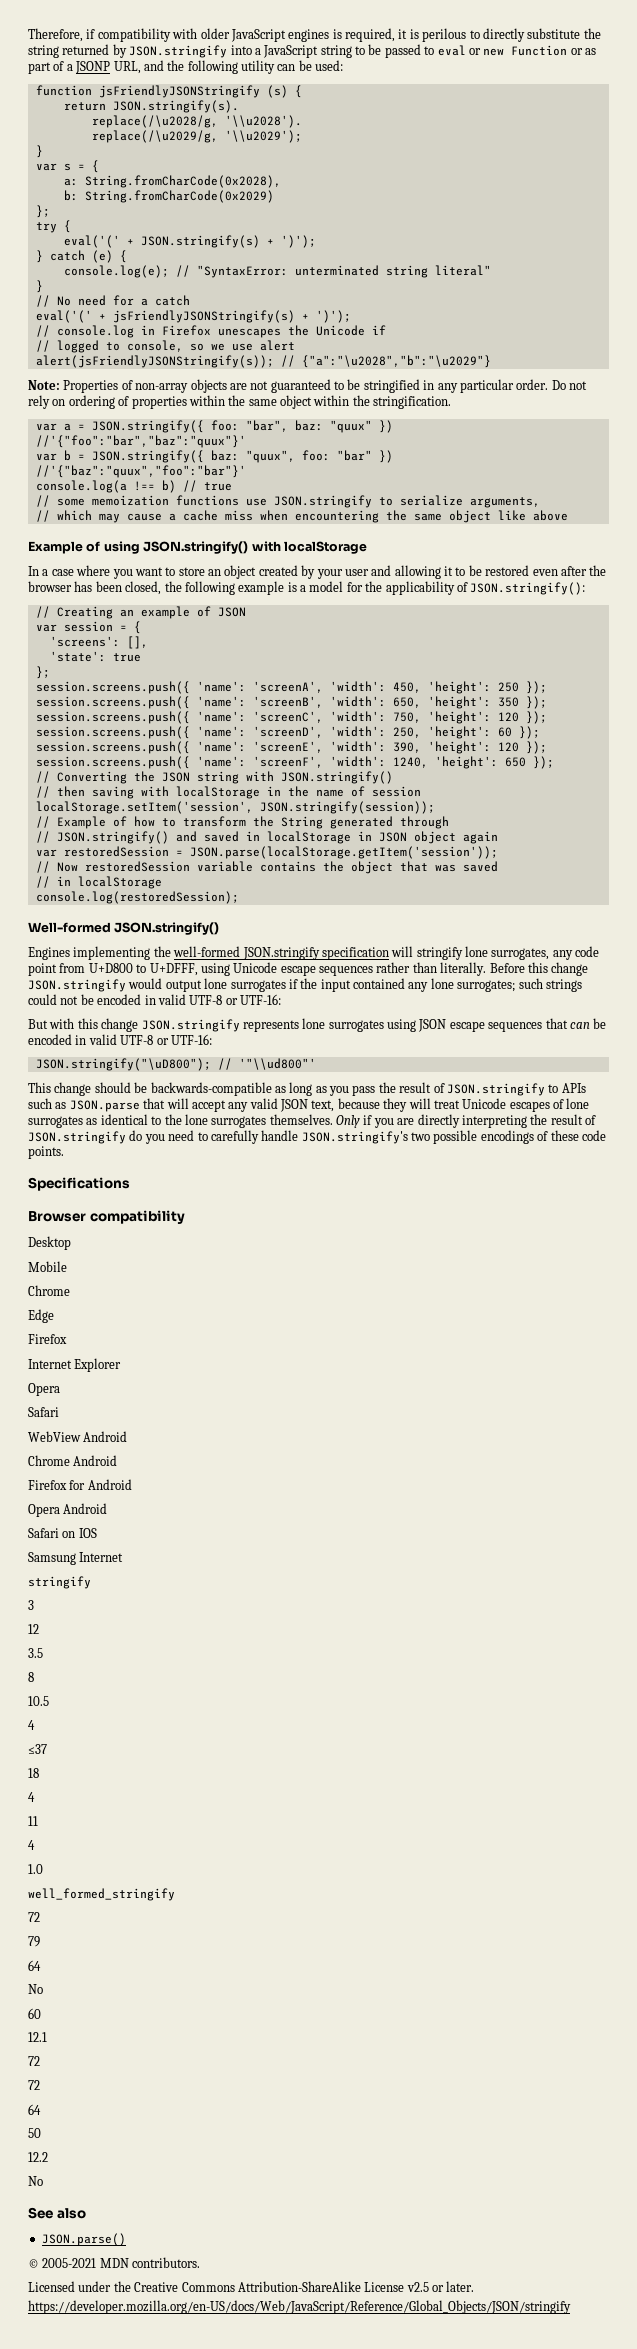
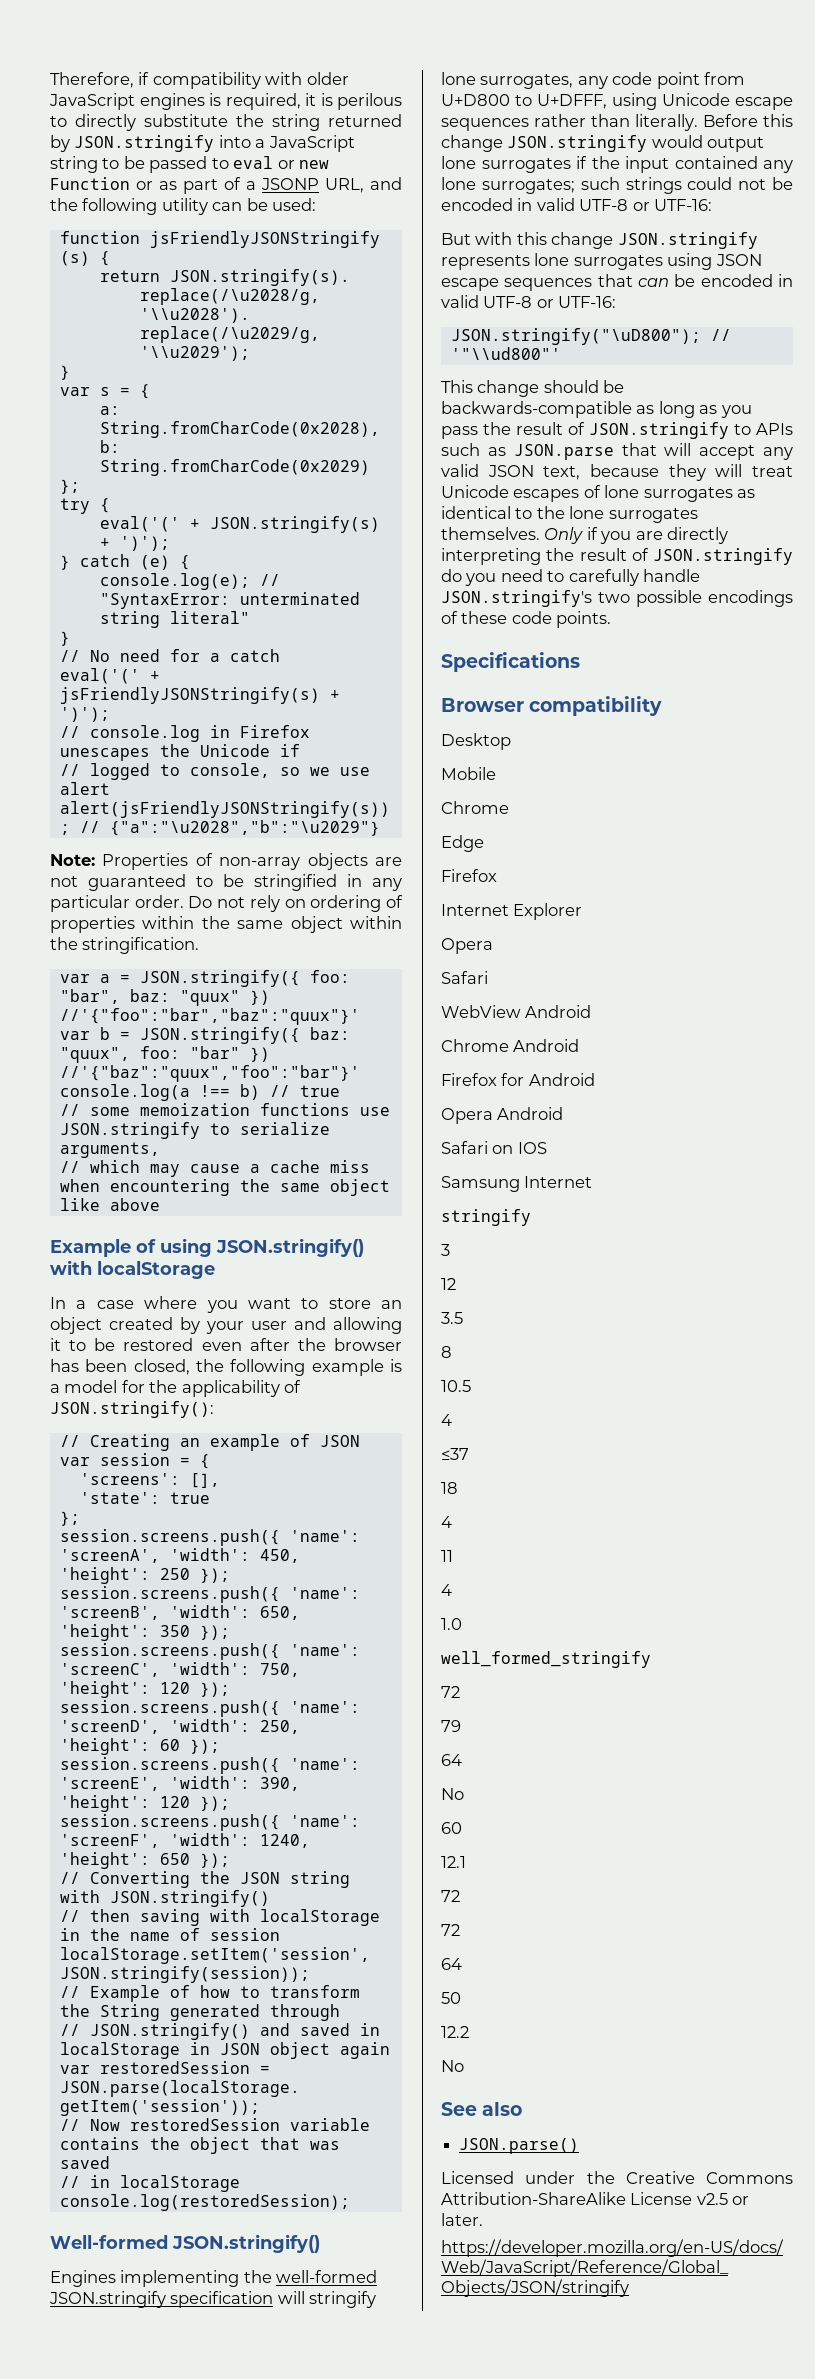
[28,2257,201,2268] // © 2005-2021 MDN contributors. -> (580, 2146) none

